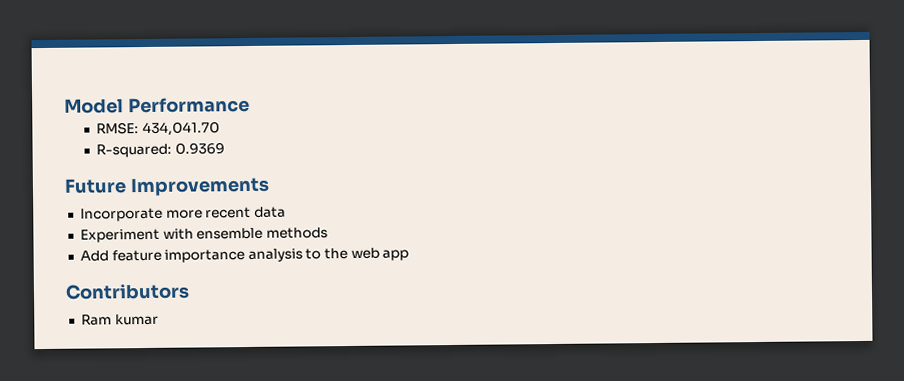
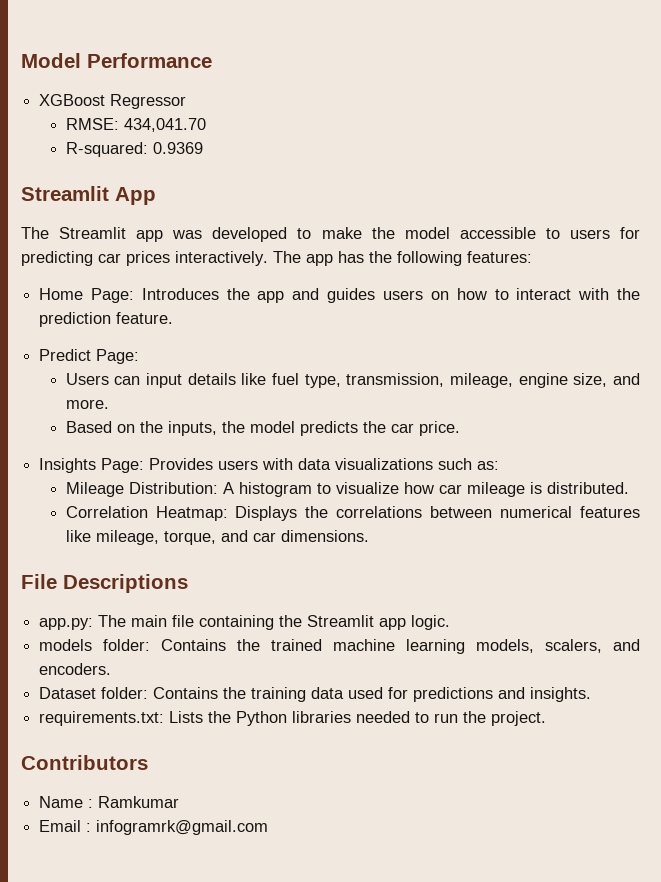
(250, 105) none -> [39,94,187,109] // XGBoost Regressor
[64,176,270,197] [79,206,286,222] [79,227,328,243] [79,247,410,263] [65,283,190,300] [80,313,159,326] Future Improvements // Incorporate more recent data // Experiment with ensemble methods // Add feature importance analysis to the web app // Contributors // Ram kumar -> [21,186,156,205] [21,227,641,242] [21,251,532,266] [39,288,641,303] [39,312,174,327] [39,349,140,364] [65,373,641,388] [65,399,109,409] [65,421,460,436] [39,458,500,473] [65,482,629,497] [65,506,640,521] [65,530,369,545] [21,574,188,593] [39,615,451,630] [39,639,641,654] [39,663,112,675] [39,687,592,702] [39,711,547,726] [21,755,148,770] [39,796,180,808] [39,820,269,835] Streamlit App // The Streamlit app was developed to make the model accessible to users for predicting car prices interactively. The app has the following features: // Home Page: Introduces the app and guides users on how to interact with the prediction feature. // Predict Page: // Users can input details like fuel type, transmission, mileage, engine size, and more. // Based on the inputs, the model predicts the car price. // Insights Page: Provides users with data visualizations such as: // Mileage Distribution: A histogram to visualize how car mileage is distributed. // Correlation Heatmap: Displays the correlations between numerical features like mileage, torque, and car dimensions. // File Descriptions // app.py: The main file containing the Streamlit app logic. // models folder: Contains the trained machine learning models, scalers, and encoders. // Dataset folder: Contains the training data used for predictions and insights. // requirements.txt: Lists the Python libraries needed to run the project. // Contributors // Name : Ramkumar // Email : infogramrk@gmail.com

